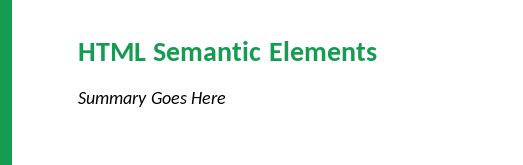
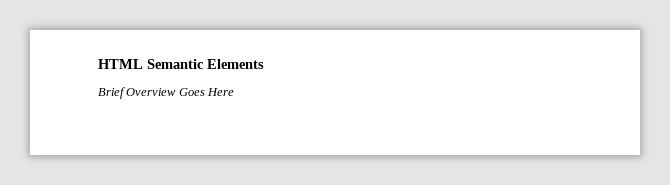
[78,92,147,107] Summary -> [98,87,177,99] Brief Overview

